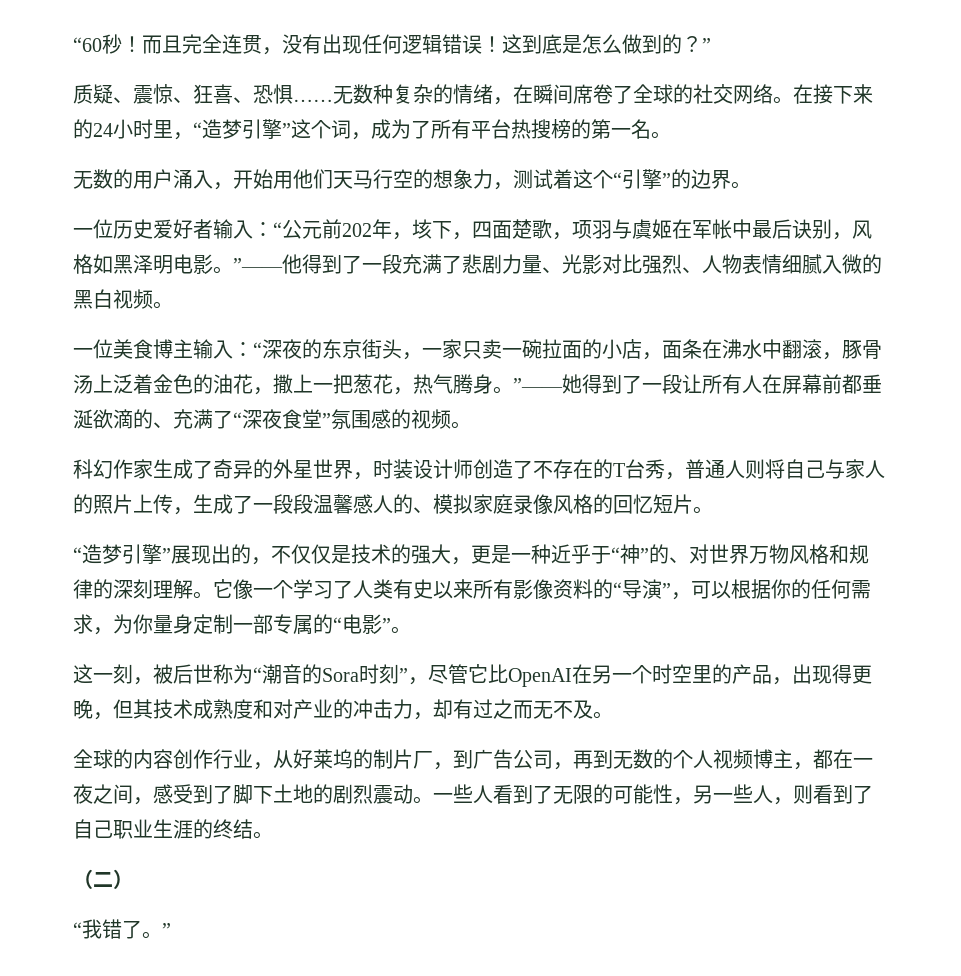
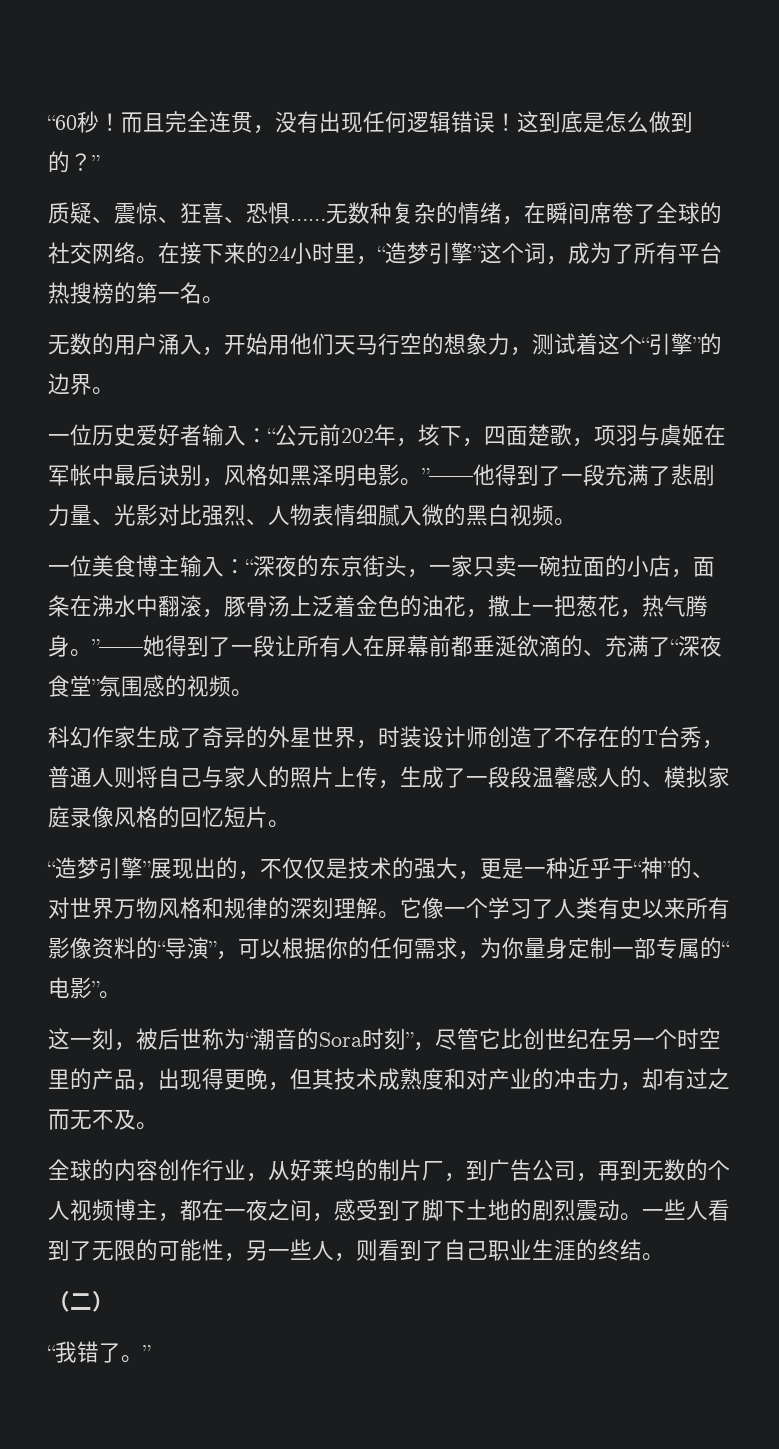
[508,668,572,687] OpenAI -> [523,1028,589,1050] 创世纪

